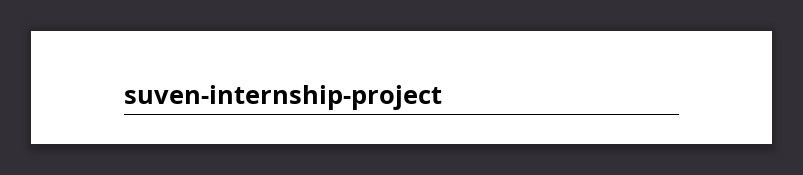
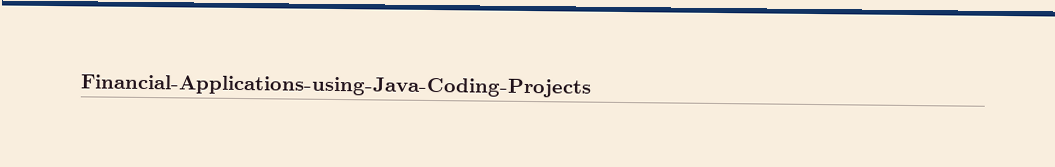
[124,85,442,110] suven-internship-project -> [80,74,592,98] Financial-Applications-using-Java-Coding-Projects

